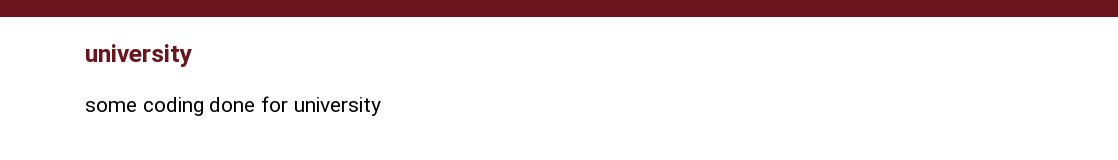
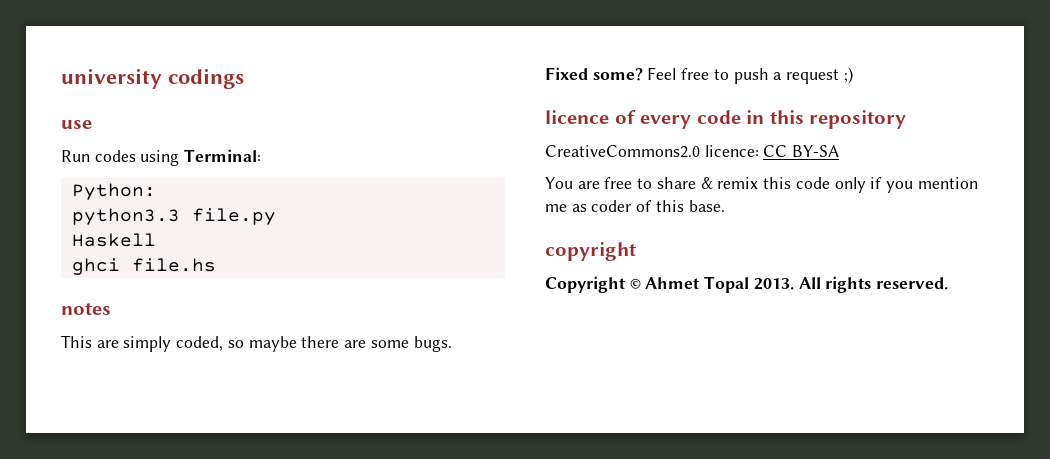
[85,44,192,67] [85,96,381,116] university // some coding done for university -> [61,68,244,89] [61,120,92,129] [61,149,262,166] [71,183,156,200] [71,208,276,225] [71,233,156,247] [71,258,216,275] [61,302,111,315] [61,335,452,352] [545,67,853,84] [545,110,907,129] [545,145,840,158] [545,177,978,193] [545,200,725,212] [545,242,636,261] [545,276,949,293] university codings // use // Run codes using Terminal: // Python: // python3.3 file.py // Haskell // ghci file.hs // notes // This are simply coded, so maybe there are some bugs. // Fixed some? Feel free to push a request ;) // licence of every code in this repository // CreativeCommons2.0 licence: CC BY-SA // You are free to share & remix this code only if you mention me as coder of this base. // copyright // Copyright © Ahmet Topal 2013. All rights reserved.

